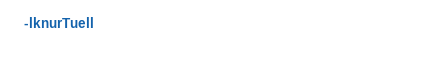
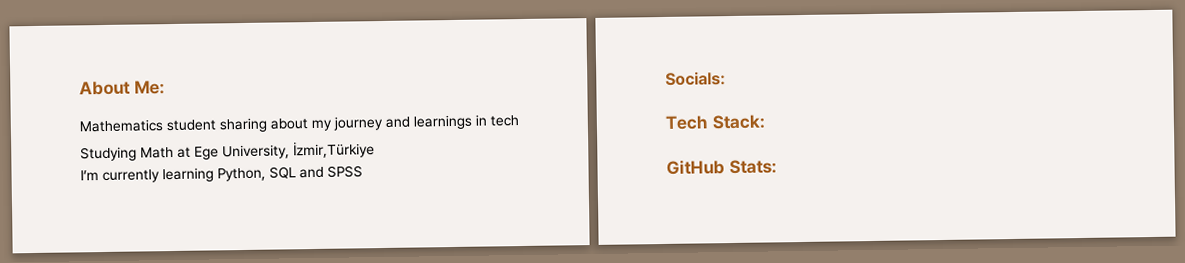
[24,17,94,28] -lknurTuell -> [79,80,165,96] [79,114,519,133] [80,141,375,162] [80,165,363,184] [665,71,726,86] [665,114,765,130] [666,159,777,175] About Me: // Mathematics student sharing about my journey and learnings in tech // Studying Math at Ege University, İzmir,Türkiye // I’m currently learning Python, SQL and SPSS // Socials: // Tech Stack: // GitHub Stats:

